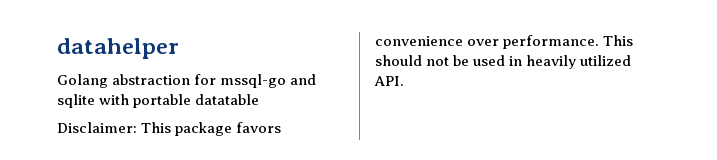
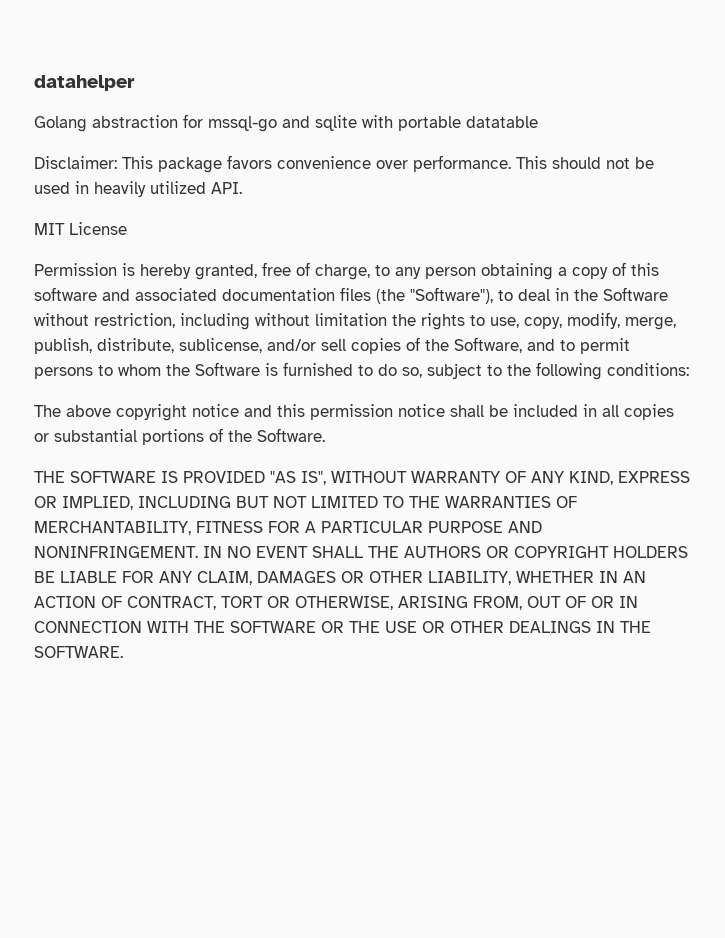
(404, 81) none -> [34,222,127,235] [34,262,659,280] [34,287,668,304] [34,312,676,330] [34,337,630,354] [34,362,689,380] [34,404,674,421] [34,428,325,445] [34,471,690,485] [34,496,577,510] [34,521,542,535] [34,546,688,558] [34,571,646,585] [34,596,638,610] [34,621,651,633] [34,646,123,658] // MIT License // Permission is hereby granted, free of charge, to any person obtaining a copy of this software and associated documentation files (the "Software"), to deal in the Software without restriction, including without limitation the rights to use, copy, modify, merge, publish, distribute, sublicense, and/or sell copies of the Software, and to permit persons to whom the Software is furnished to do so, subject to the following conditions: // The above copyright notice and this permission notice shall be included in all copies or substantial portions of the Software. // THE SOFTWARE IS PROVIDED "AS IS", WITHOUT WARRANTY OF ANY KIND, EXPRESS OR IMPLIED, INCLUDING BUT NOT LIMITED TO THE WARRANTIES OF MERCHANTABILITY, FITNESS FOR A PARTICULAR PURPOSE AND NONINFRINGEMENT. IN NO EVENT SHALL THE AUTHORS OR COPYRIGHT HOLDERS BE LIABLE FOR ANY CLAIM, DAMAGES OR OTHER LIABILITY, WHETHER IN AN ACTION OF CONTRACT, TORT OR OTHERWISE, ARISING FROM, OUT OF OR IN CONNECTION WITH THE SOFTWARE OR THE USE OR OTHER DEALINGS IN THE SOFTWARE.

